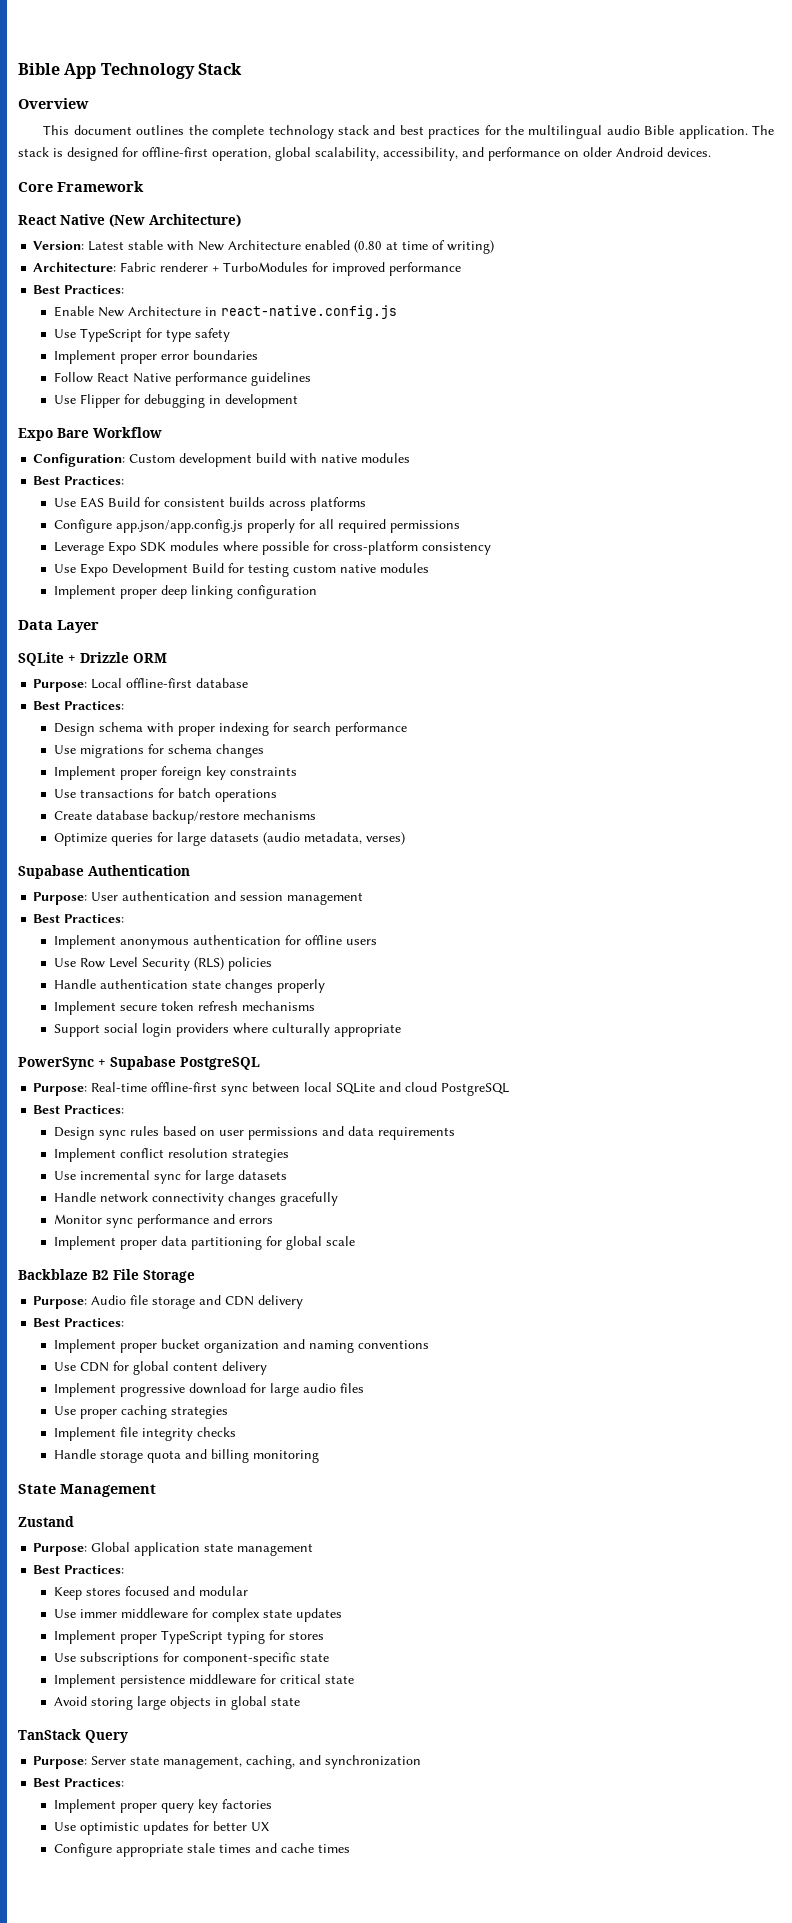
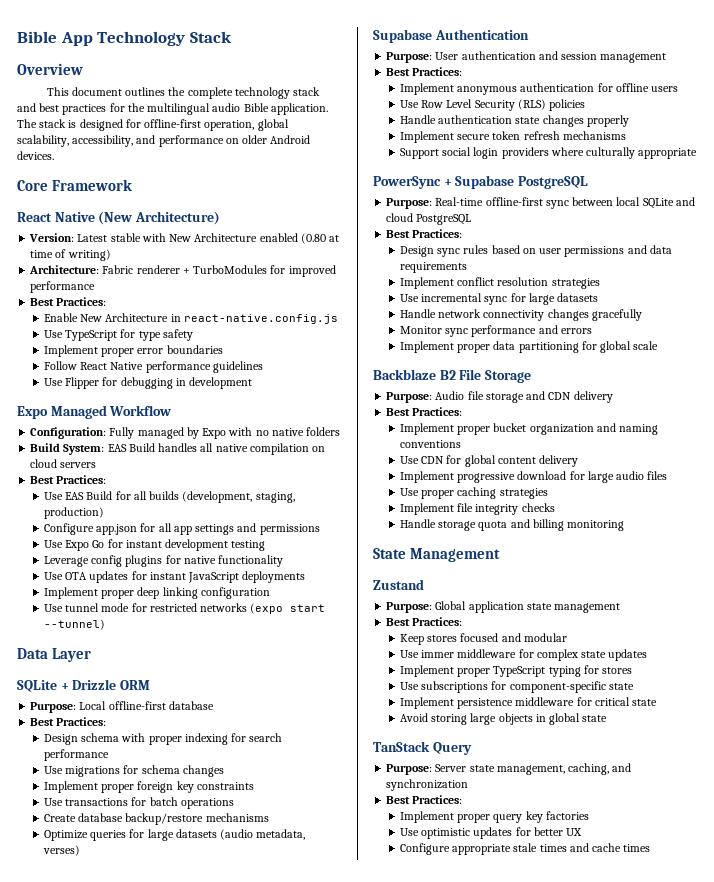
[57,428,89,438] Bare -> [50,405,107,419] Managed
[129,453,411,467] Custom development build with native modules -> [109,427,341,439] [30,443,326,455] [30,459,97,468] Fully managed by Expo with no native folders // Build System: EAS Build handles all native compilation on cloud servers
[163,497,366,511] [53,519,460,533] [53,541,491,555] [53,563,429,577] consistent builds across platforms // Configure app.json/app.config.js properly for all required permissions // Leverage Expo SDK modules where possible for cross-platform consistency // Use Expo Development Build for testing custom native modules -> [133,491,295,503] [43,507,104,519] [43,523,320,535] [43,539,266,551] [43,555,284,567] [43,571,306,583] all builds (development, staging, production) // Configure app.json for all app settings and permissions // Use Expo Go for instant development testing // Leverage config plugins for native functionality // Use OTA updates for instant JavaScript deployments
(317, 592) none -> [43,603,326,614] [43,619,105,630] // Use tunnel mode for restricted networks (expo start --tunnel)

